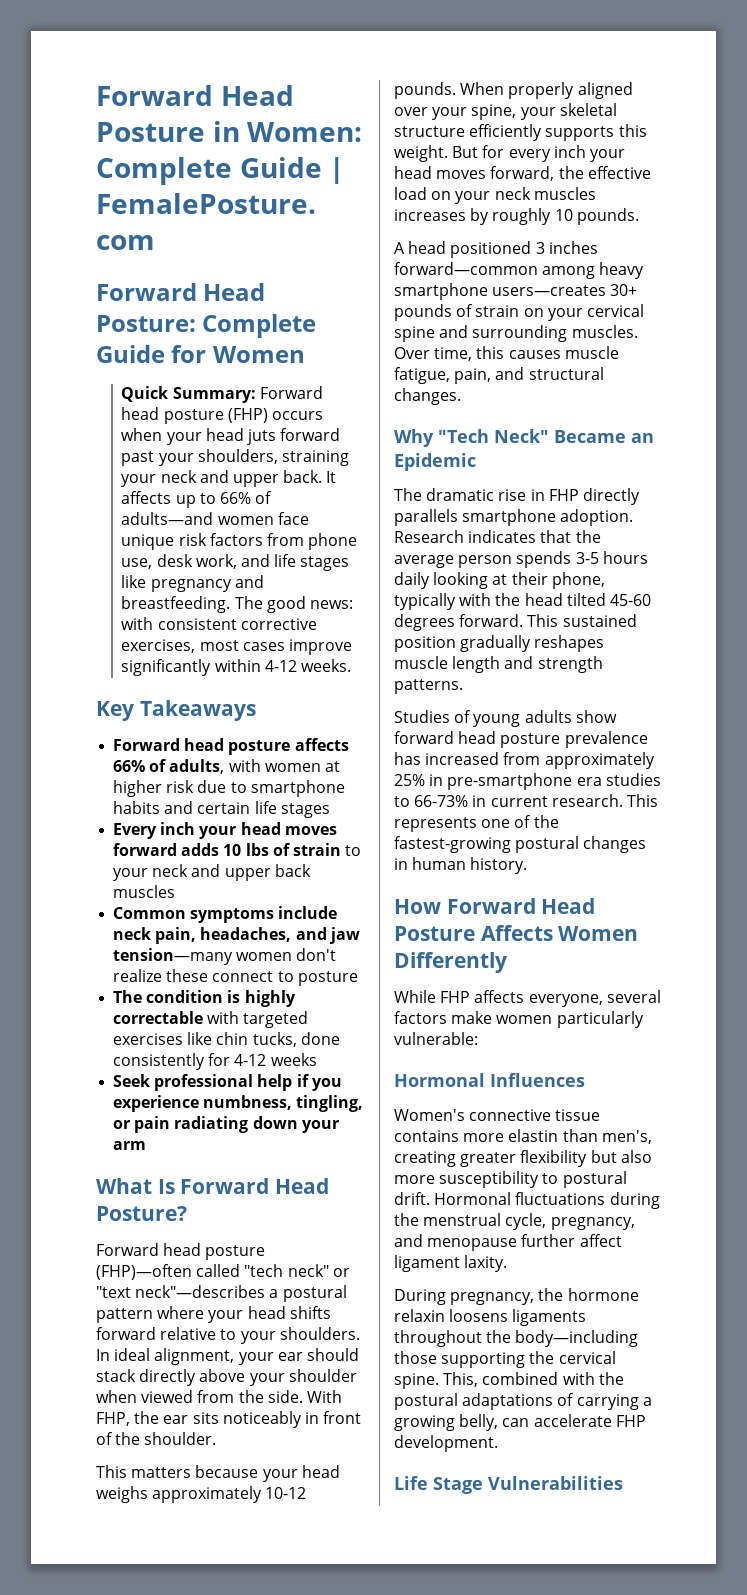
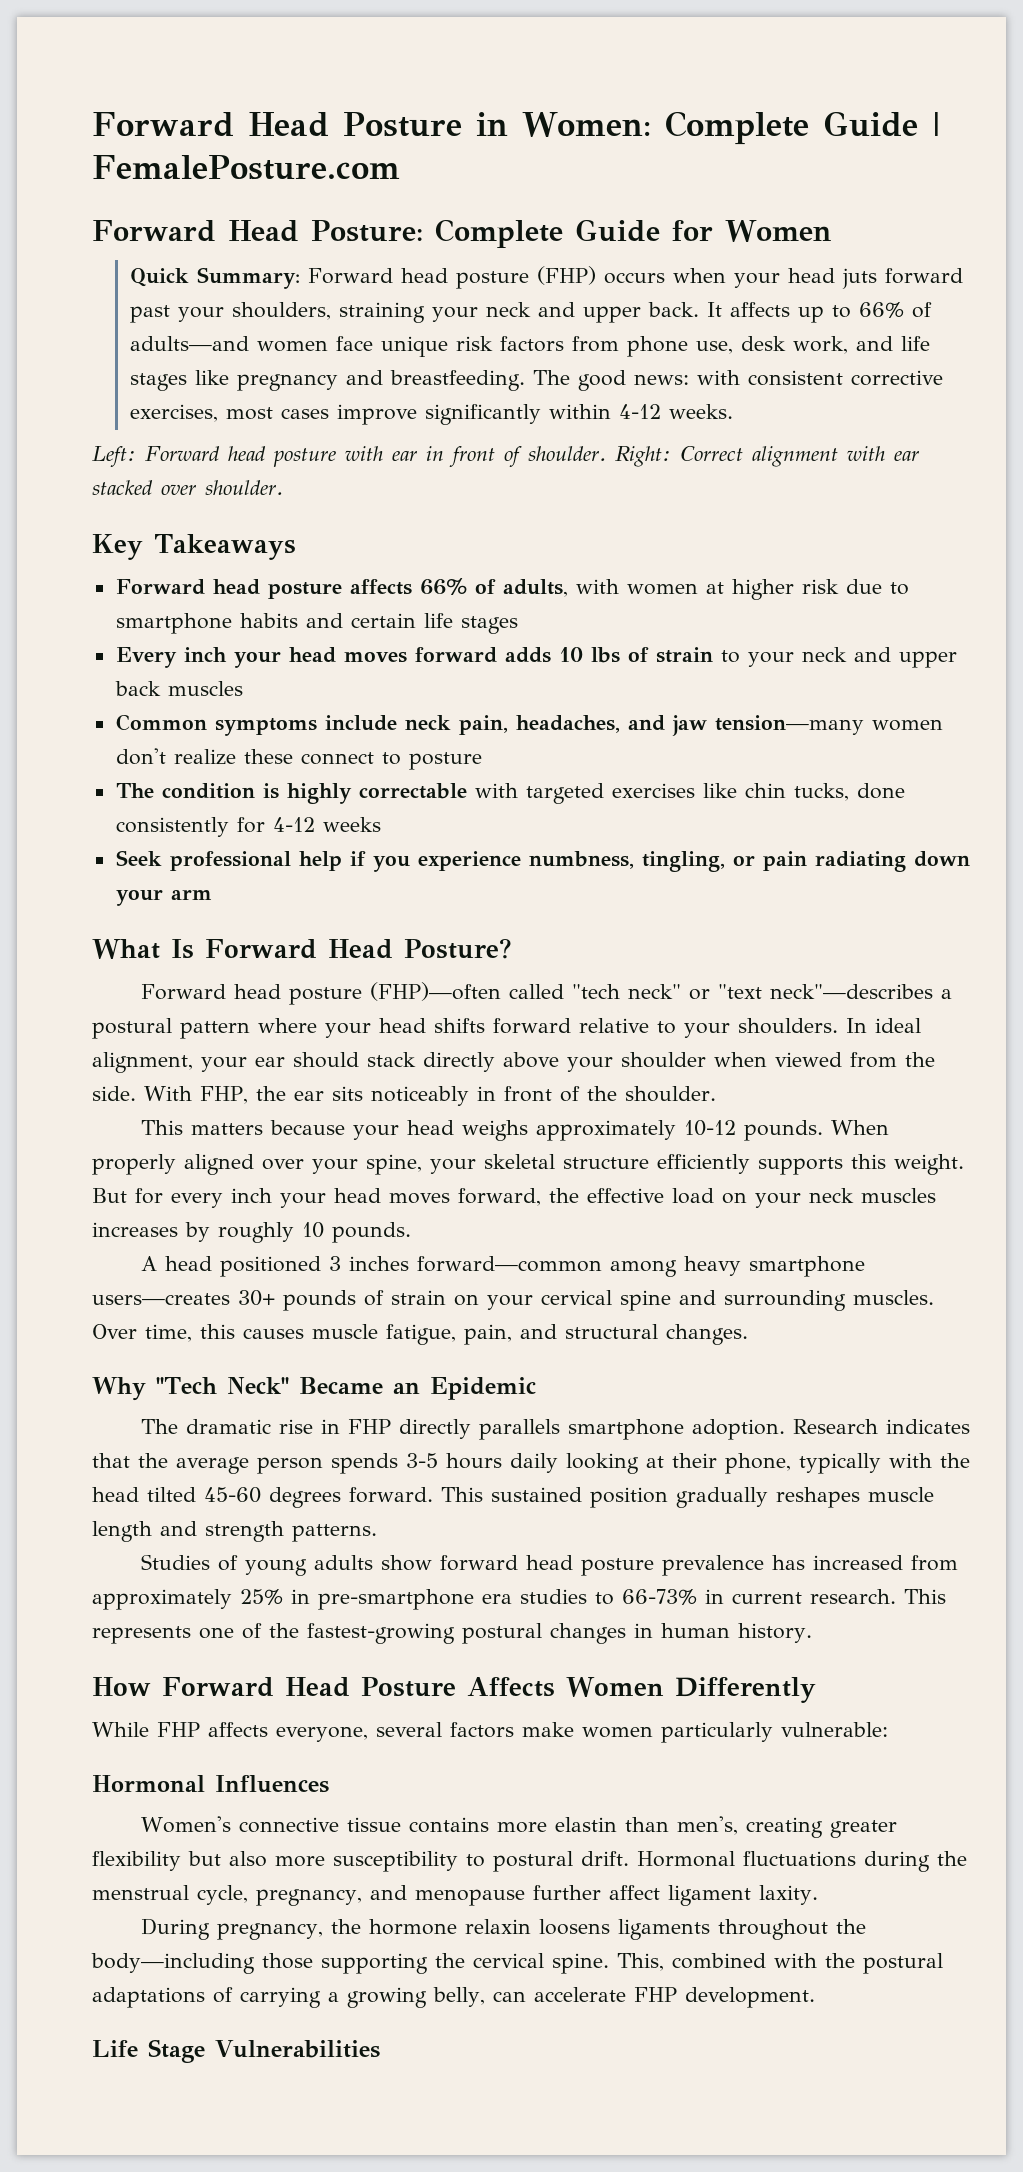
(352, 665) none -> [92,446,919,467] [92,480,283,495] // Left: Forward head posture with ear in front of shoulder. Right: Correct alignment with ear stacked over shoulder.

